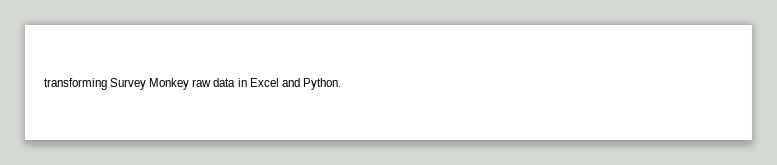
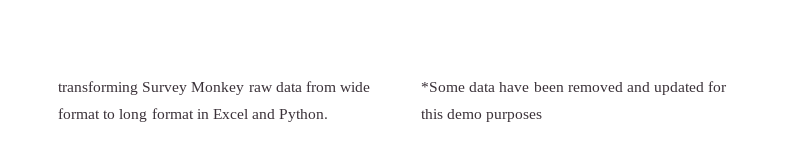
[237,78,341,90] in Excel and Python. -> [305,81,371,92] [58,108,329,122] [421,81,728,95] [421,109,543,122] from wide format to long format in Excel and Python. // *Some data have been removed and updated for this demo purposes

